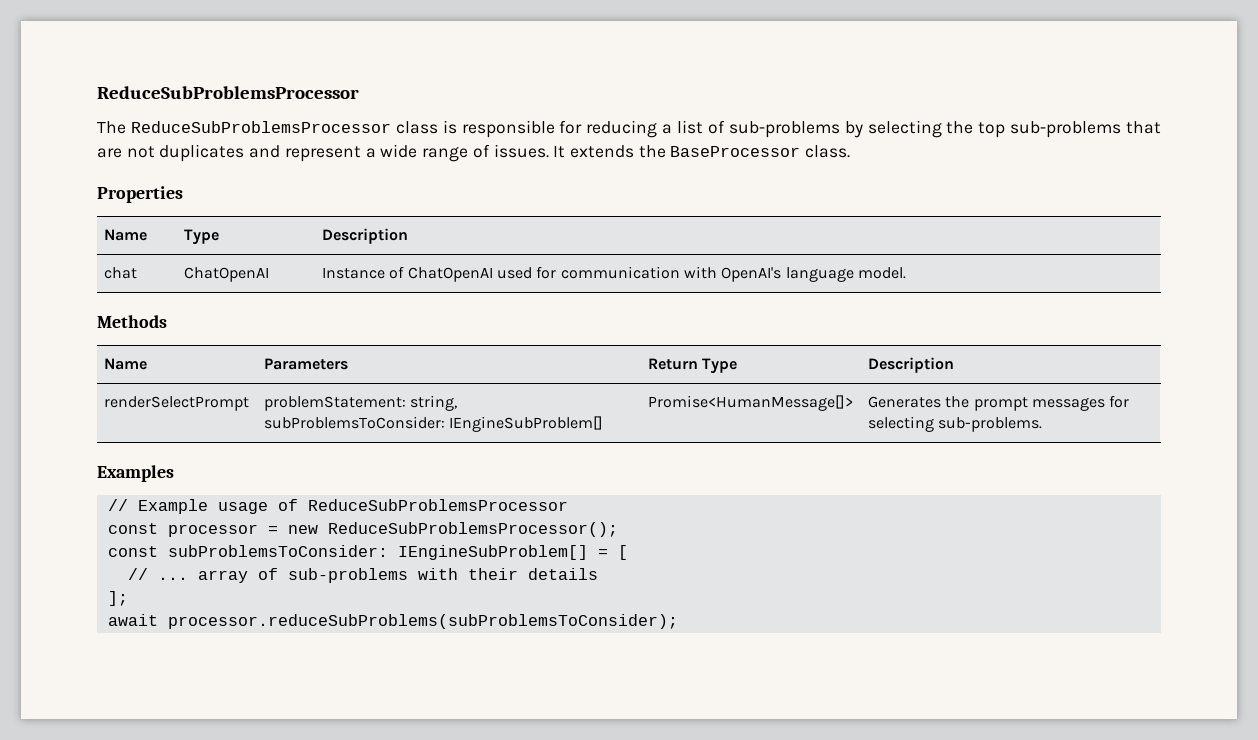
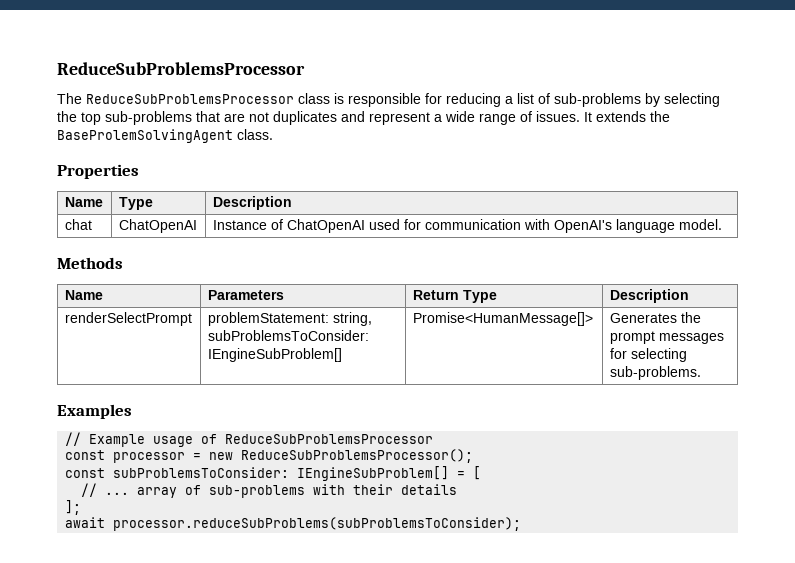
[670,146,801,157] BaseProcessor -> [57,129,233,143] BaseProlemSolvingAgent

